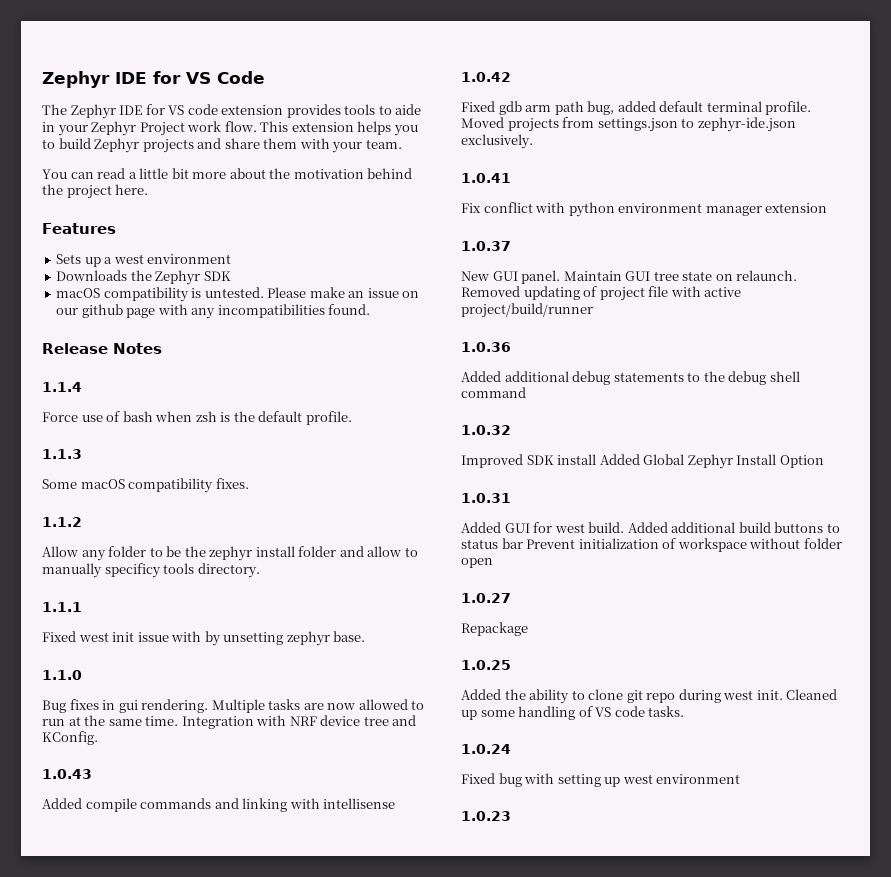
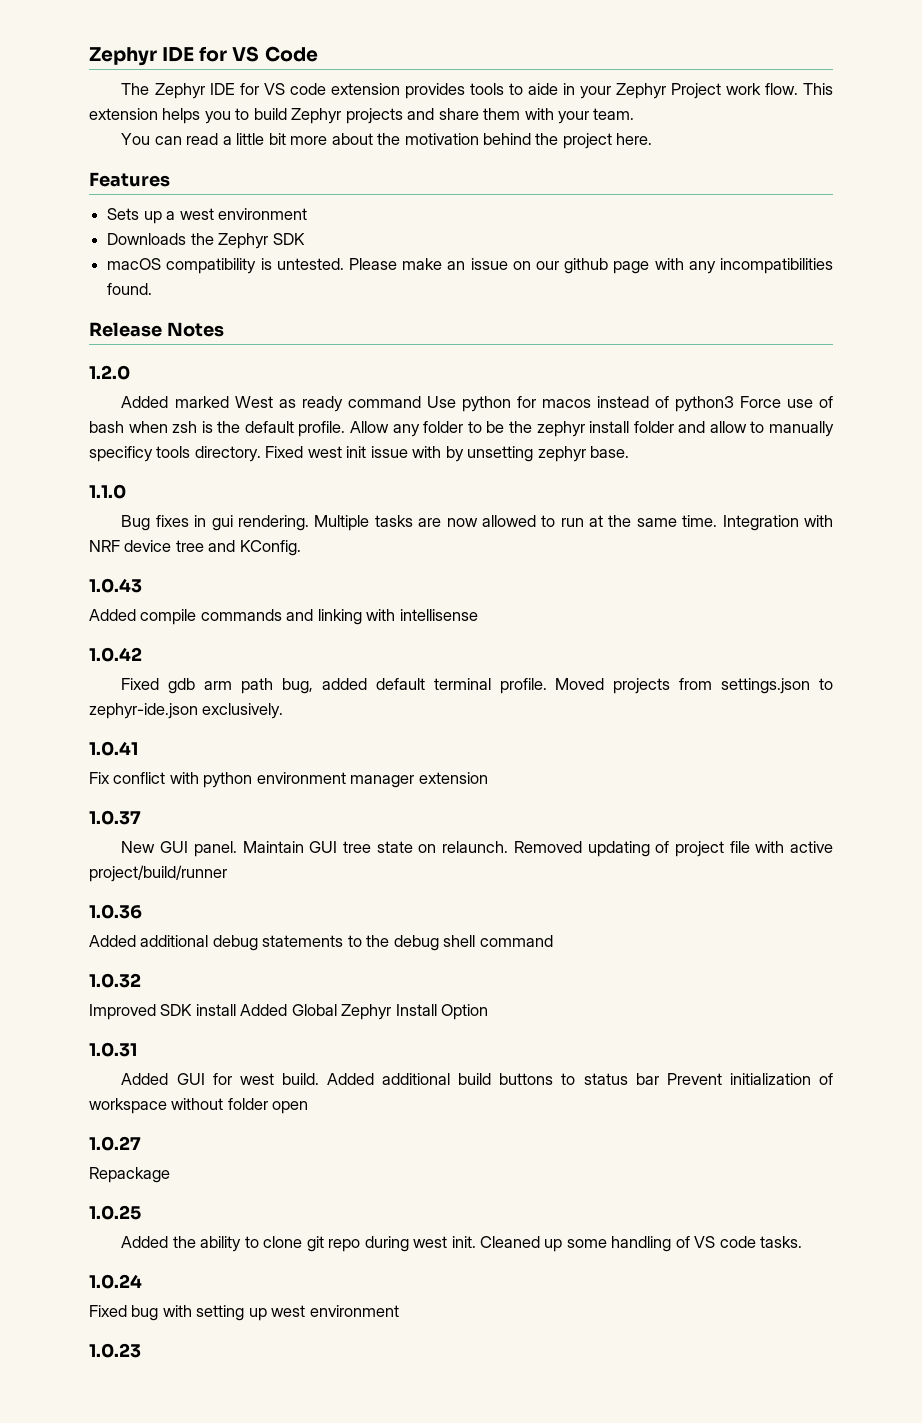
[42,382,82,392] 1.1.4 // -> [89,365,130,380] [121,396,734,412] 1.2.0 // Added marked West as ready command Use python for macos instead of python3
[42,449,82,459] [42,478,249,493] [42,517,82,527] // 1.1.3 // Some macOS compatibility fixes. // 1.1.2 // -> (346, 429) none
[42,602,82,612] // 1.1.1 // -> (261, 454) none

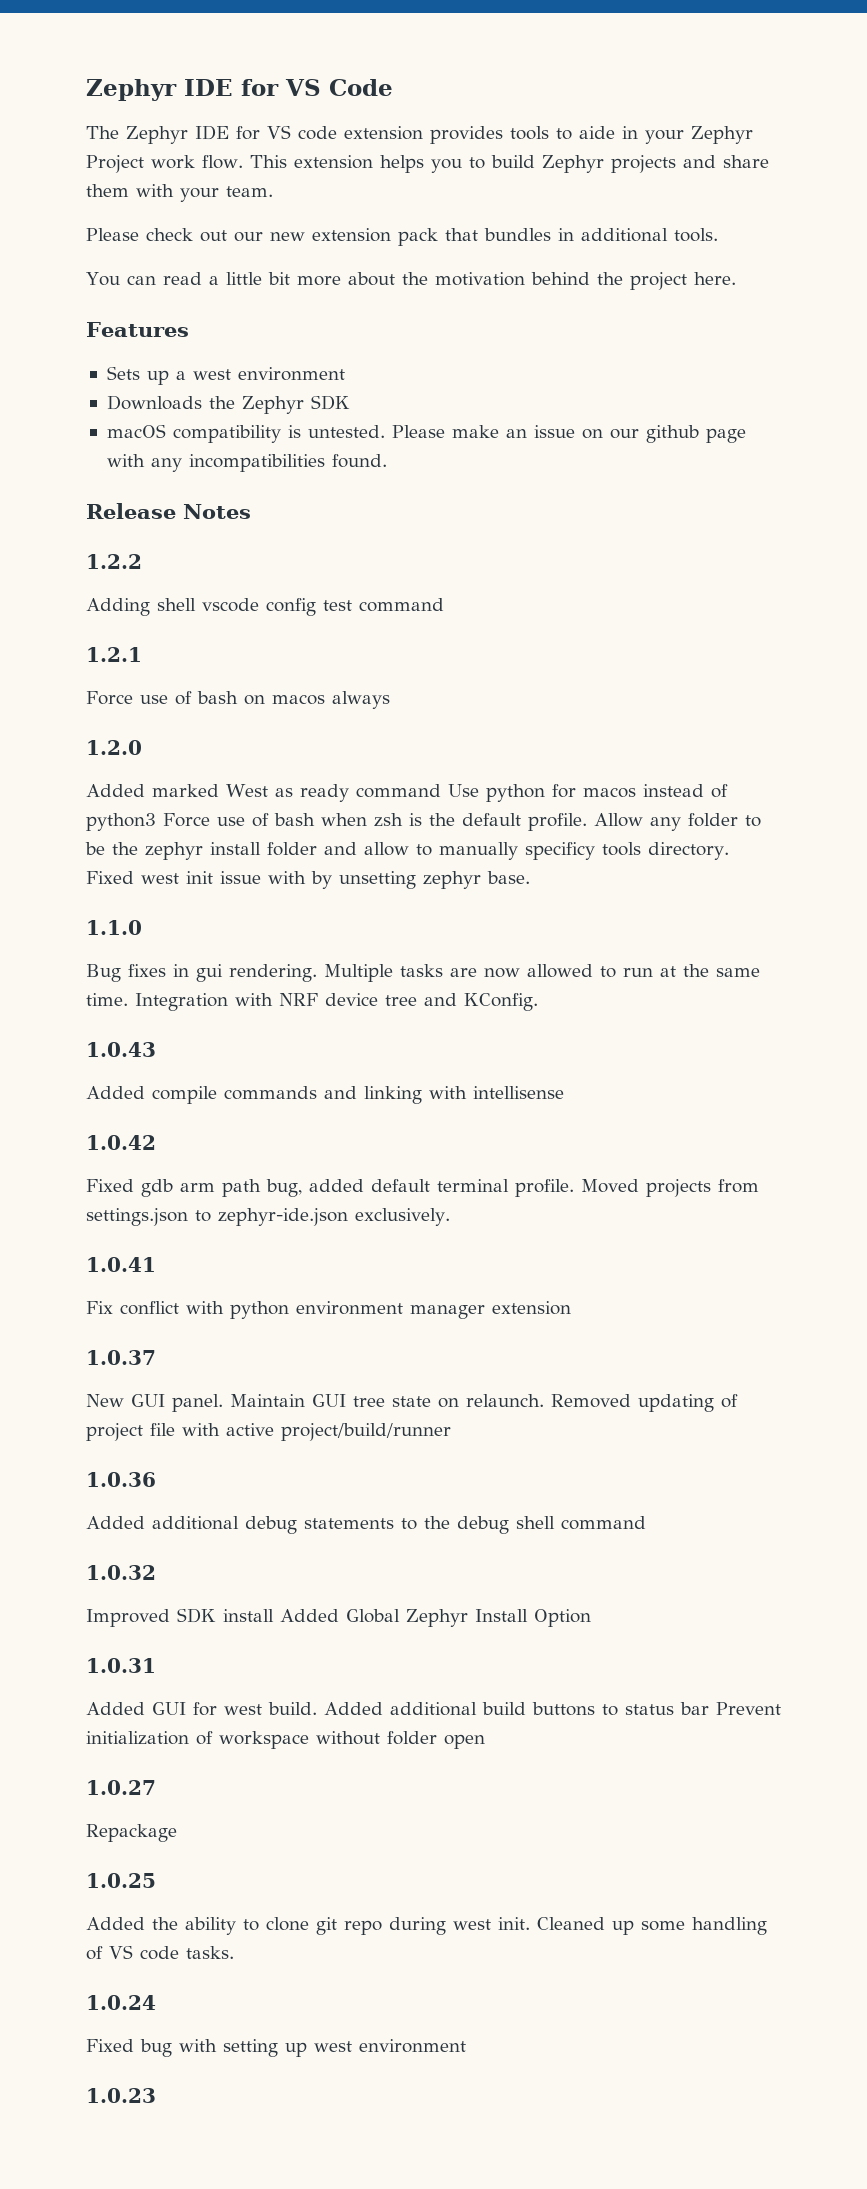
(635, 114) none -> [86,228,718,246] // Please check out our new extension pack that bundles in additional tools.
(224, 329) none -> [86,554,142,569] [86,598,444,616] [86,647,142,662] [86,691,390,709] // 1.2.2 // Adding shell vscode config test command // 1.2.1 // Force use of bash on macos always

